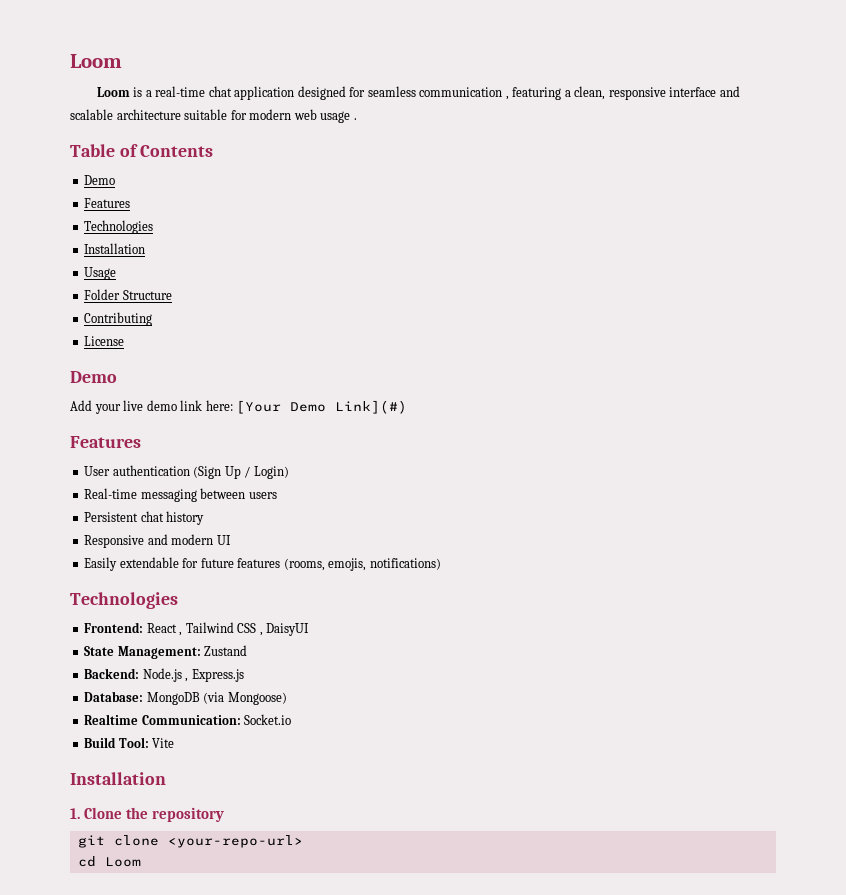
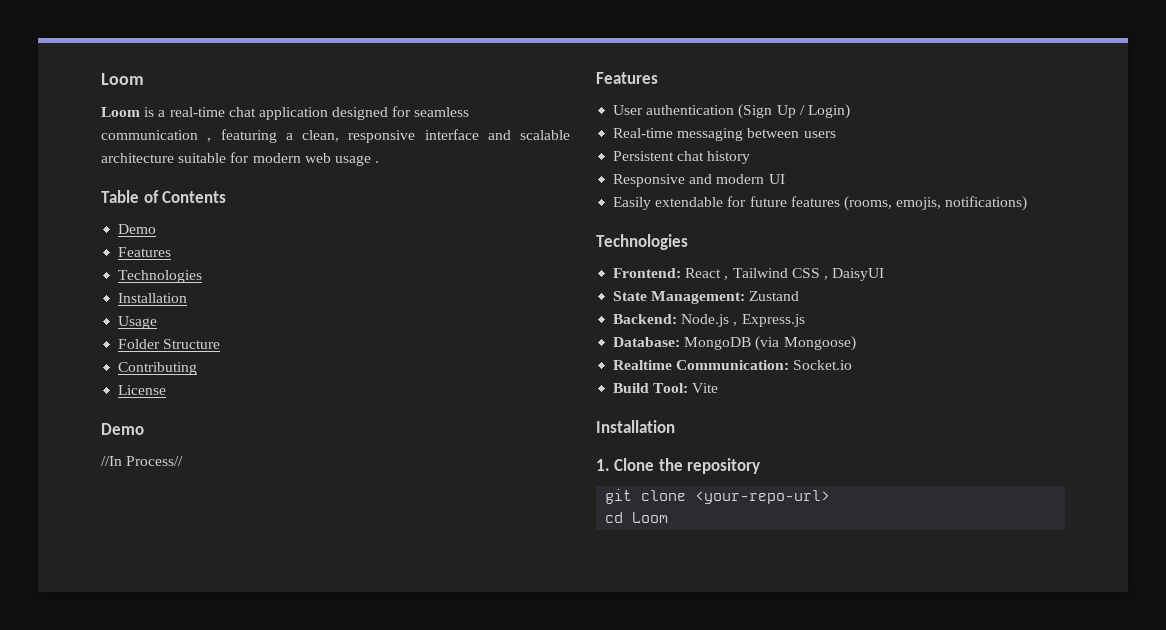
[70,400,408,414] Add your live demo link here: [Your Demo Link](#) -> [101,456,184,466] //In Process//

